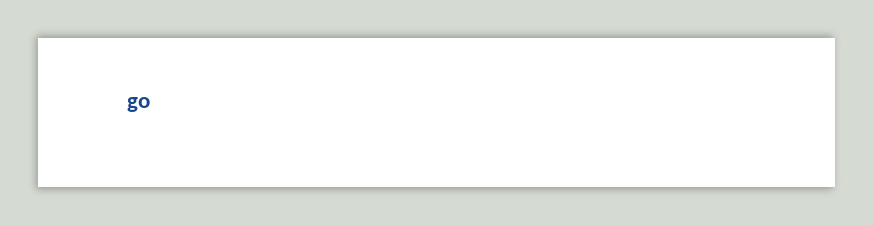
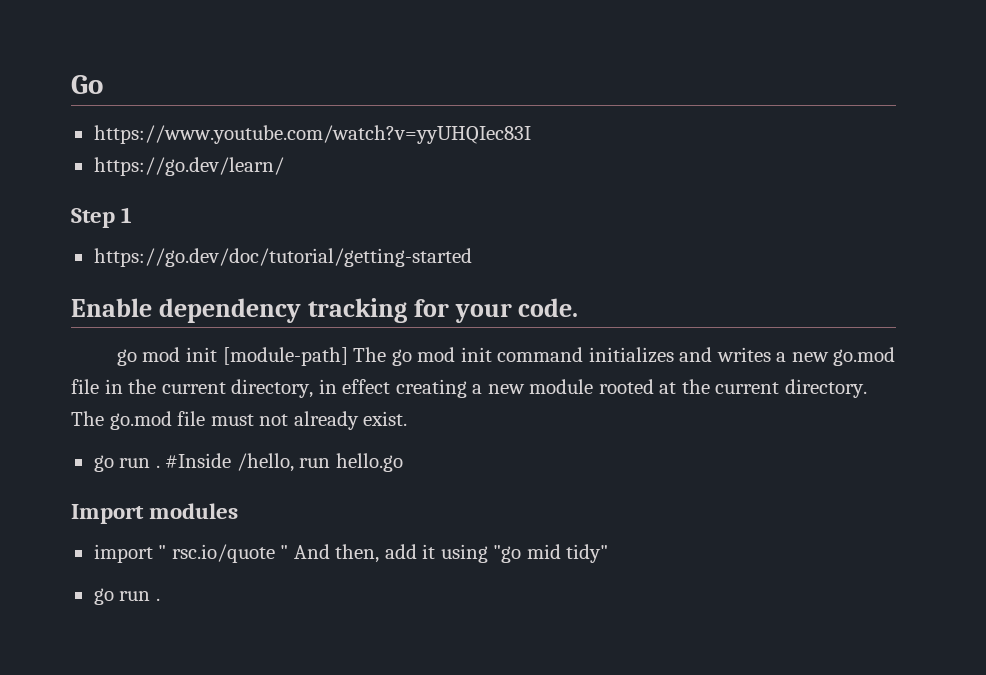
[127,97,150,112] go -> [71,75,103,94] [93,125,531,144] [93,157,284,176] [71,207,133,228] [93,248,472,267] [71,298,579,323] [116,347,896,366] [71,379,868,398] [71,411,408,430] [93,453,403,472] [71,503,239,524] [93,544,609,563] [93,588,160,605] Go // https://www.youtube.com/watch?v=yyUHQIec83I // https://go.dev/learn/ // Step 1 // https://go.dev/doc/tutorial/getting-started // Enable dependency tracking for your code. // go mod init [module-path] The go mod init command initializes and writes a new go.mod file in the current directory, in effect creating a new module rooted at the current directory. The go.mod file must not already exist. // go run . #Inside /hello, run hello.go // Import modules // import " rsc.io/quote " And then, add it using "go mid tidy" // go run .

